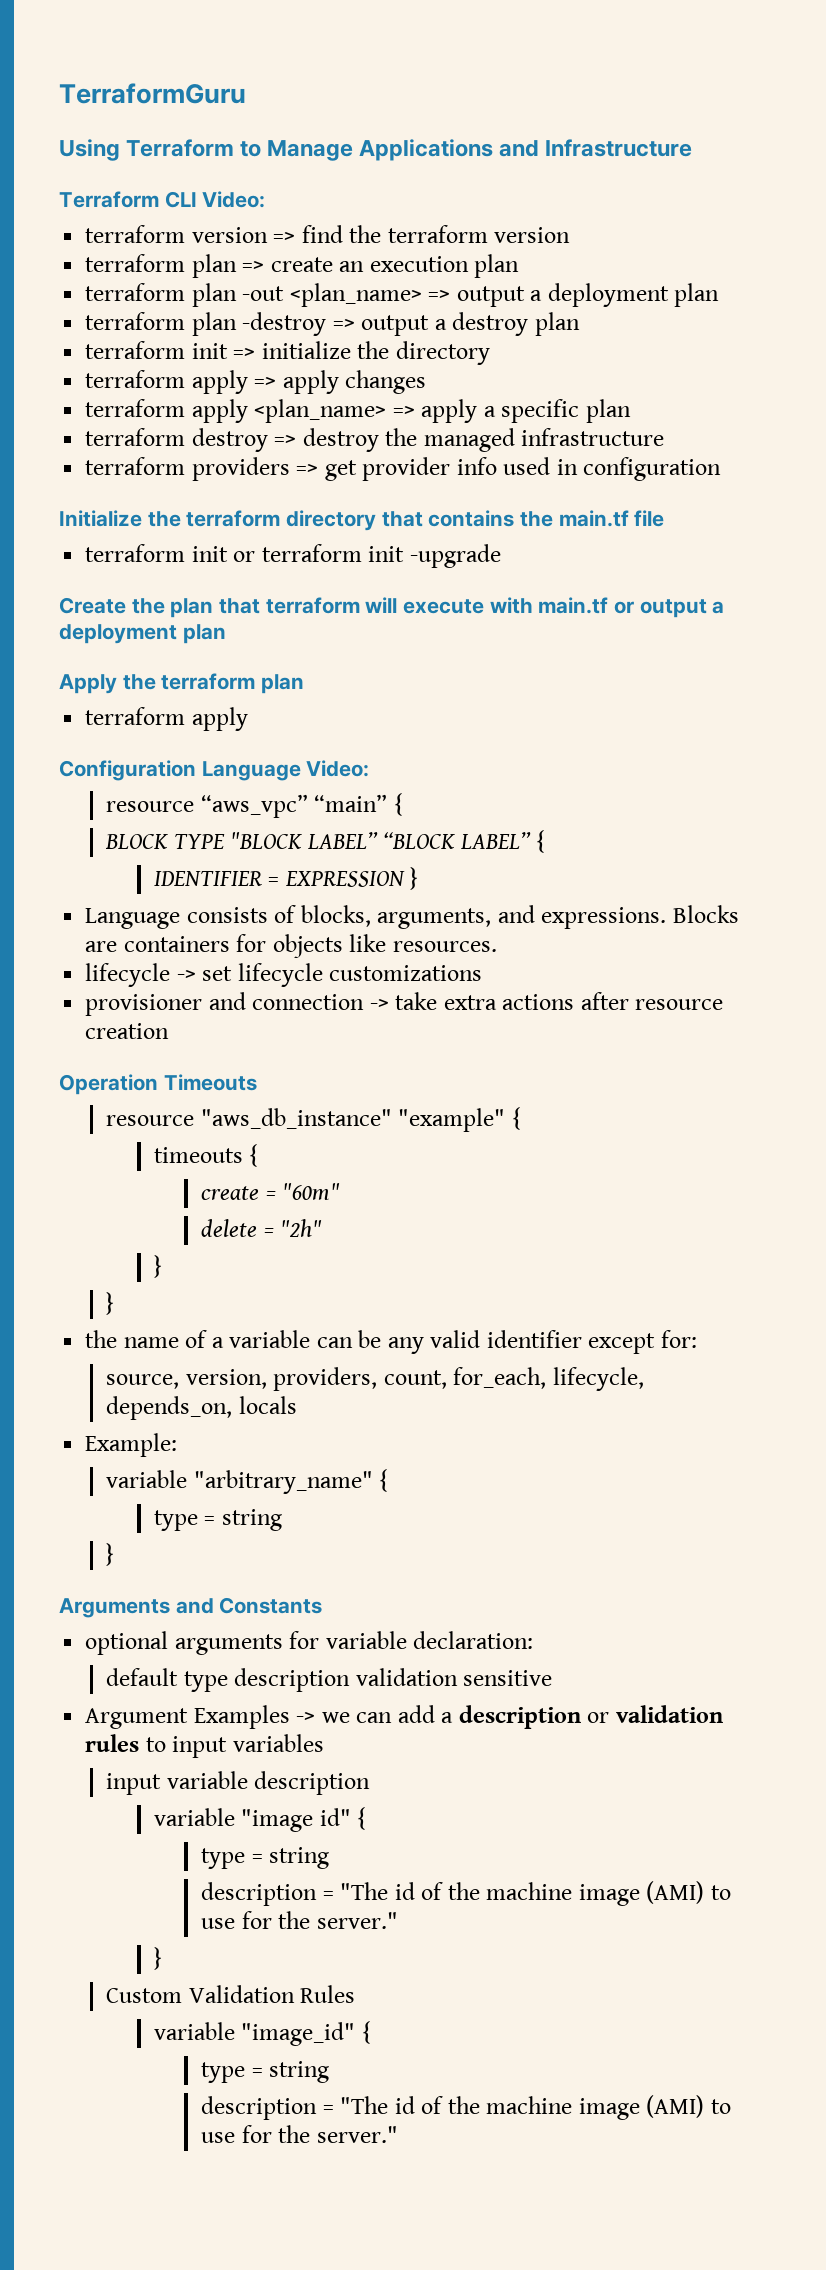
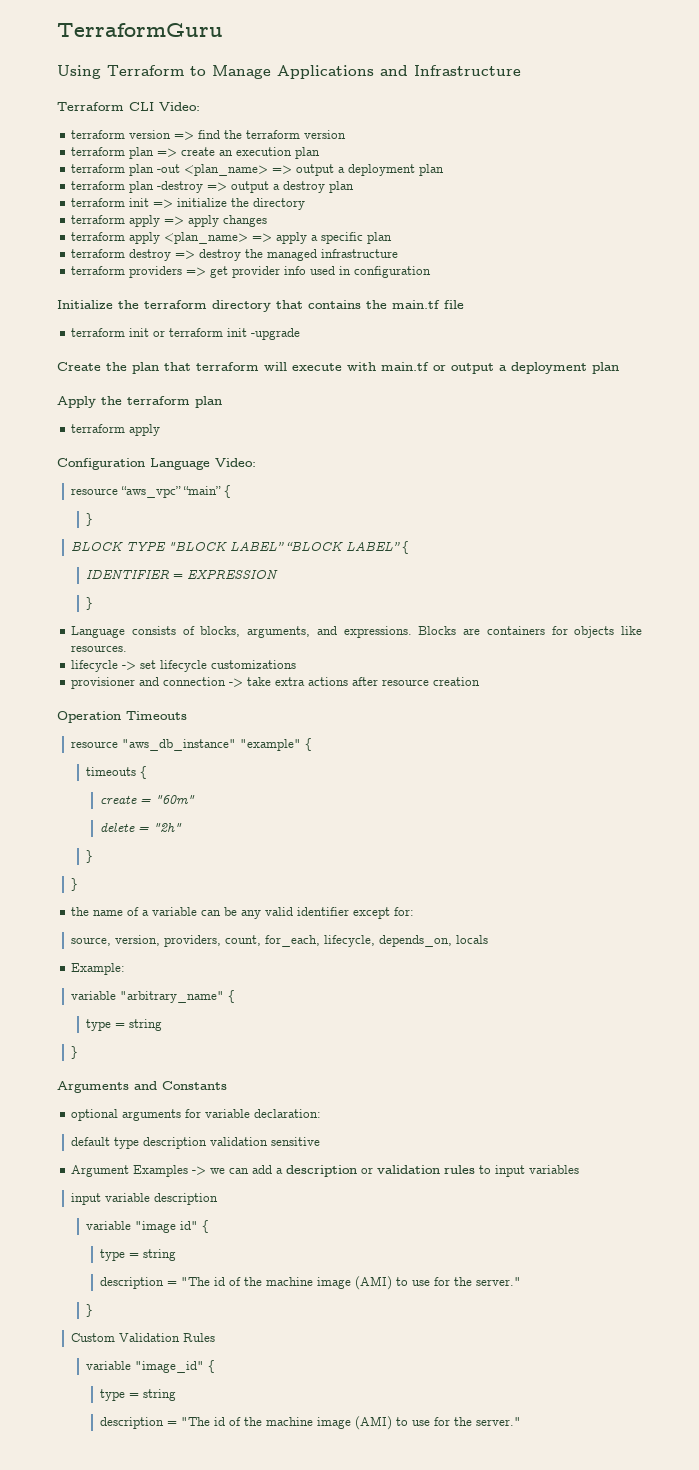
(402, 804) none -> [85,513,93,526] // }
(405, 879) none -> (278, 574) //

